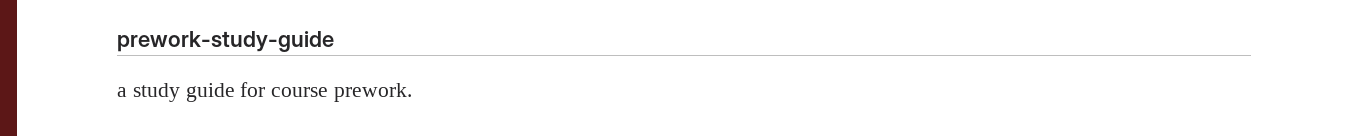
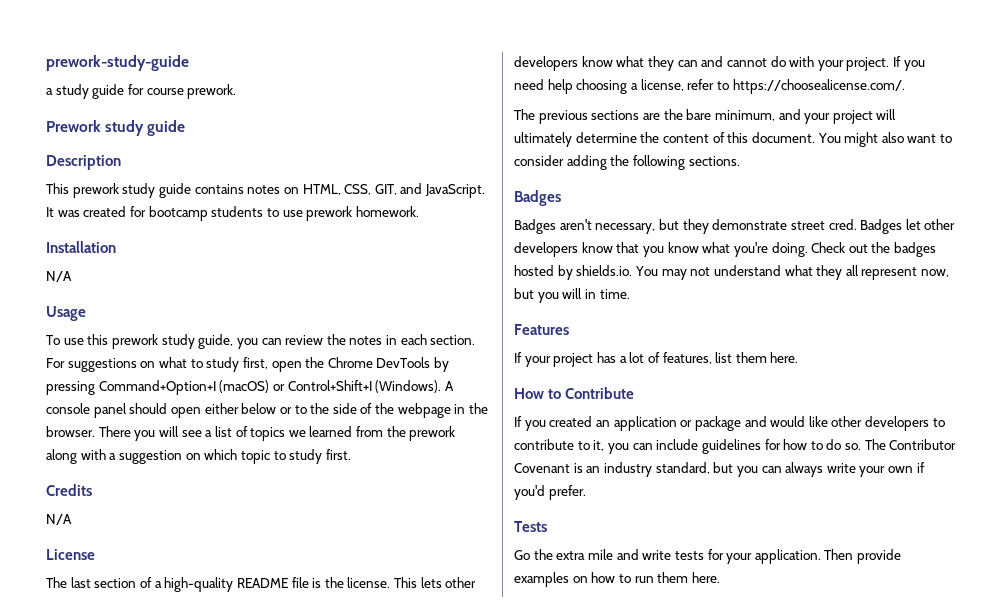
(413, 92) none -> [46,120,186,136] [46,155,121,170] [46,183,486,198] [46,206,419,221] [46,241,116,253] [46,271,72,282] [46,306,86,321] [46,334,476,349] [46,357,450,372] [46,380,454,395] [46,403,489,418] [46,426,456,441] [46,449,351,464] [46,484,92,496] [46,514,72,525] [46,549,95,560] [46,577,477,592] [514,56,925,71] [514,79,905,94] [514,109,897,124] [514,132,953,147] [514,155,740,170] [514,190,561,206] [514,219,956,234] [514,242,937,257] [514,265,950,280] [514,288,630,303] [514,324,569,335] [514,352,799,367] [514,387,635,399] [514,416,945,431] [514,439,957,454] [514,462,925,477] [514,485,586,500] [514,521,547,532] [514,549,902,564] [514,572,720,587] // Prework study guide // Description // This prework study guide contains notes on HTML, CSS, GIT, and JavaScript. It was created for bootcamp students to use prework homework. // Installation // N/A // Usage // To use this prework study guide, you can review the notes in each section. For suggestions on what to study first, open the Chrome DevTools by pressing Command+Option+I (macOS) or Control+Shift+I (Windows). A console panel should open either below or to the side of the webpage in the browser. There you will see a list of topics we learned from the prework along with a suggestion on which topic to study first. // Credits // N/A // License // The last section of a high-quality README file is the license. This lets other developers know what they can and cannot do with your project. If you need help choosing a license, refer to https://choosealicense.com/. // The previous sections are the bare minimum, and your project will ultimately determine the content of this document. You might also want to consider adding the following sections. // Badges // Badges aren't necessary, but they demonstrate street cred. Badges let other developers know that you know what you're doing. Check out the badges hosted by shields.io. You may not understand what they all represent now, but you will in time. // Features // If your project has a lot of features, list them here. // How to Contribute // If you created an application or package and would like other developers to contribute to it, you can include guidelines for how to do so. The Contributor Covenant is an industry standard, but you can always write your own if you'd prefer. // Tests // Go the extra mile and write tests for your application. Then provide examples on how to run them here.

